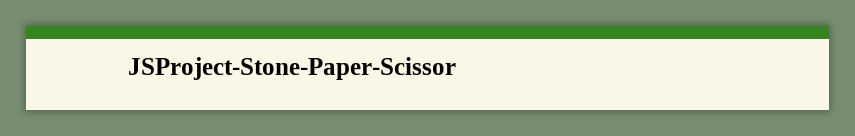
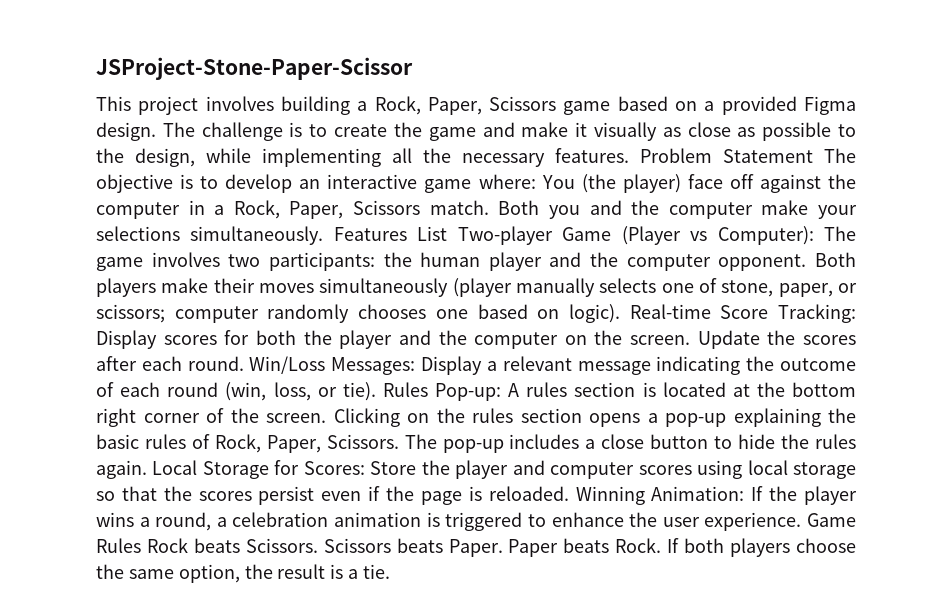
(456, 68) none -> [96,96,856,115] [96,122,856,141] [96,148,856,167] [96,174,856,193] [96,200,858,219] [96,226,857,245] [96,252,856,271] [96,278,858,297] [96,304,856,323] [96,330,856,349] [96,356,857,375] [96,382,856,401] [96,408,856,427] [96,434,856,453] [96,460,856,479] [96,486,858,505] [96,512,857,531] [96,538,856,557] [96,564,391,583] // This project involves building a Rock, Paper, Scissors game based on a provided Figma design. The challenge is to create the game and make it visually as close as possible to the design, while implementing all the necessary features. Problem Statement The objective is to develop an interactive game where: You (the player) face off against the computer in a Rock, Paper, Scissors match. Both you and the computer make your selections simultaneously. Features List Two-player Game (Player vs Computer): The game involves two participants: the human player and the computer opponent. Both players make their moves simultaneously (player manually selects one of stone, paper, or scissors; computer randomly chooses one based on logic). Real-time Score Tracking: Display scores for both the player and the computer on the screen. Update the scores after each round. Win/Loss Messages: Display a relevant message indicating the outcome of each round (win, loss, or tie). Rules Pop-up: A rules section is located at the bottom right corner of the screen. Clicking on the rules section opens a pop-up explaining the basic rules of Rock, Paper, Scissors. The pop-up includes a close button to hide the rules again. Local Storage for Scores: Store the player and computer scores using local storage so that the scores persist even if the page is reloaded. Winning Animation: If the player wins a round, a celebration animation is triggered to enhance the user experience. Game Rules Rock beats Scissors. Scissors beats Paper. Paper beats Rock. If both players choose the same option, the result is a tie.

